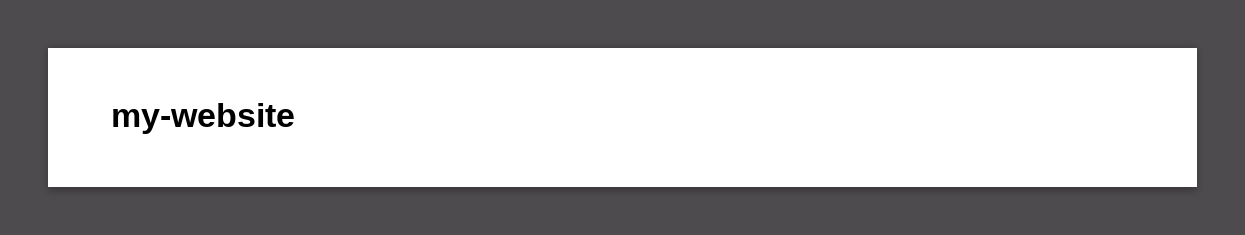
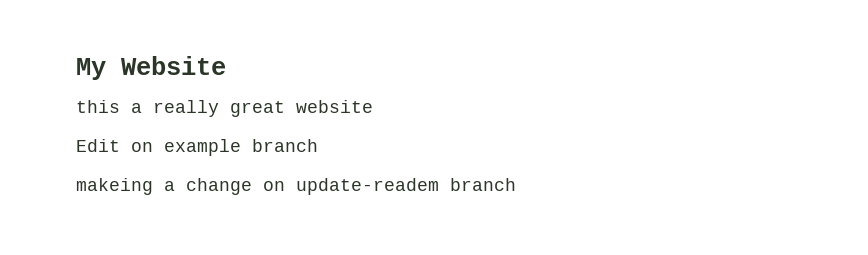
[111,103,295,134] my-website -> [76,56,226,80] [76,100,373,117] [76,139,318,156] [76,178,516,195] My Website // this a really great website // Edit on example branch // makeing a change on update-readem branch

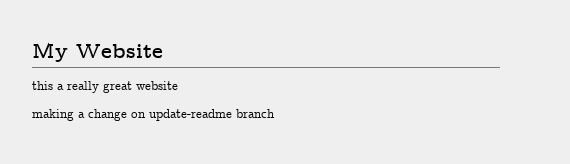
[76,139,318,156] [76,178,153,195] Edit on example branch // makeing -> [32,109,74,121] making
[296,178,439,195] update-readem -> [149,109,232,121] update-readme

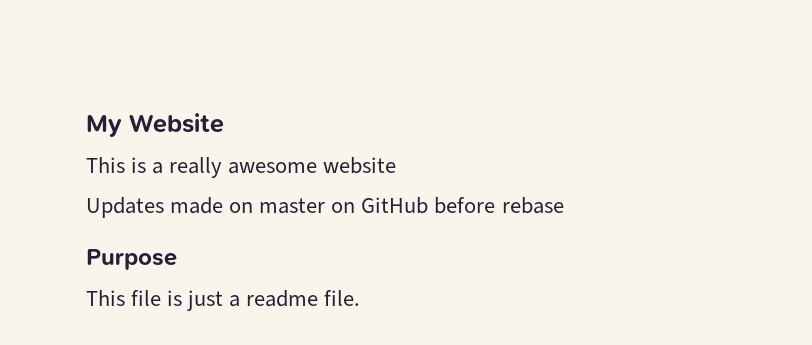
[32,81,53,90] this -> [86,157,147,173] This is
[103,81,132,93] great -> [228,162,318,174] awesome
[32,109,275,121] making a change on update-readme branch -> [86,197,564,218] [86,249,177,270] [86,290,361,311] Updates made on master on GitHub before rebase // Purpose // This file is just a readme file.

